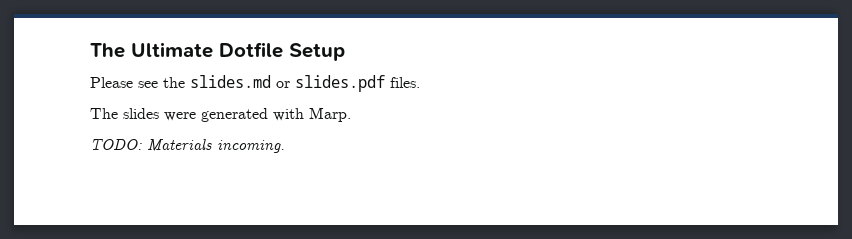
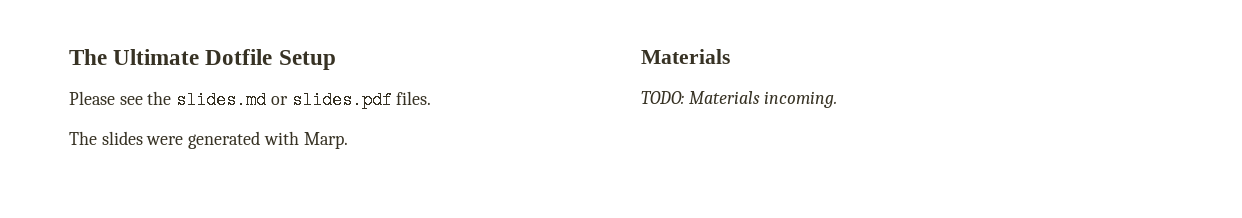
(351, 114) none -> [641,49,730,64] // Materials

